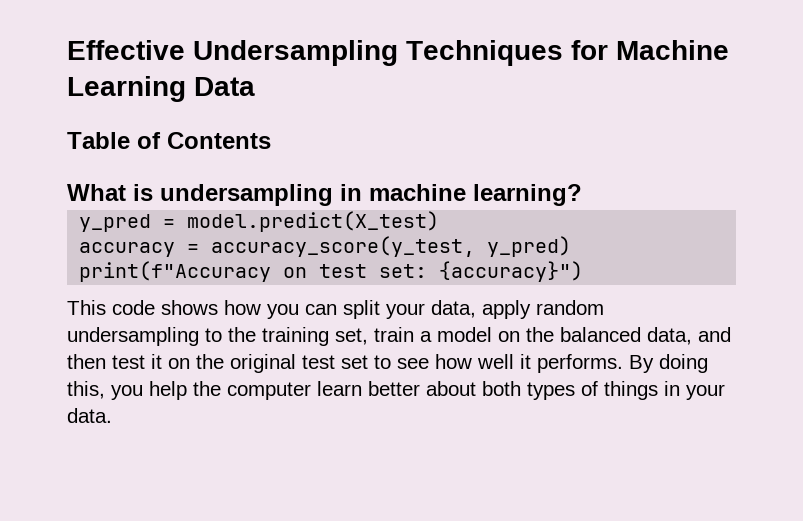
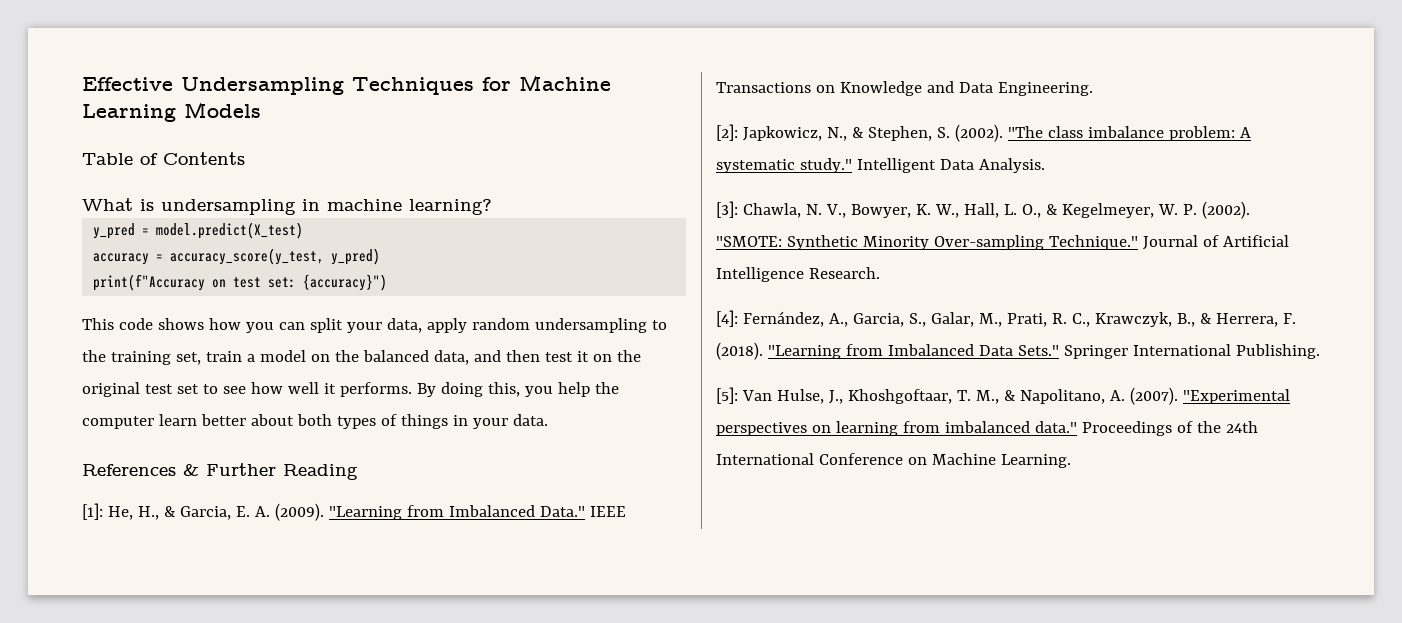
[194,77,255,96] Data -> [184,102,261,118] Models
(112, 415) none -> [82,463,358,480] [82,503,626,521] [716,81,1093,96] [716,124,1251,142] [716,158,1045,173] [716,201,1250,219] [716,235,1289,250] [716,267,880,282] [716,310,1296,327] [716,342,1320,360] [716,387,1290,405] [716,421,1258,436] [716,453,1071,468] // References & Further Reading // [1]: He, H., & Garcia, E. A. (2009). "Learning from Imbalanced Data." IEEE Transactions on Knowledge and Data Engineering. // [2]: Japkowicz, N., & Stephen, S. (2002). "The class imbalance problem: A systematic study." Intelligent Data Analysis. // [3]: Chawla, N. V., Bowyer, K. W., Hall, L. O., & Kegelmeyer, W. P. (2002). "SMOTE: Synthetic Minority Over-sampling Technique." Journal of Artificial Intelligence Research. // [4]: Fernández, A., Garcia, S., Galar, M., Prati, R. C., Krawczyk, B., & Herrera, F. (2018). "Learning from Imbalanced Data Sets." Springer International Publishing. // [5]: Van Hulse, J., Khoshgoftaar, T. M., & Napolitano, A. (2007). "Experimental perspectives on learning from imbalanced data." Proceedings of the 24th International Conference on Machine Learning.

